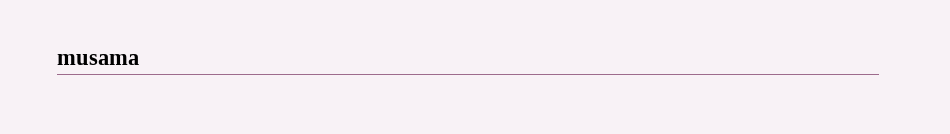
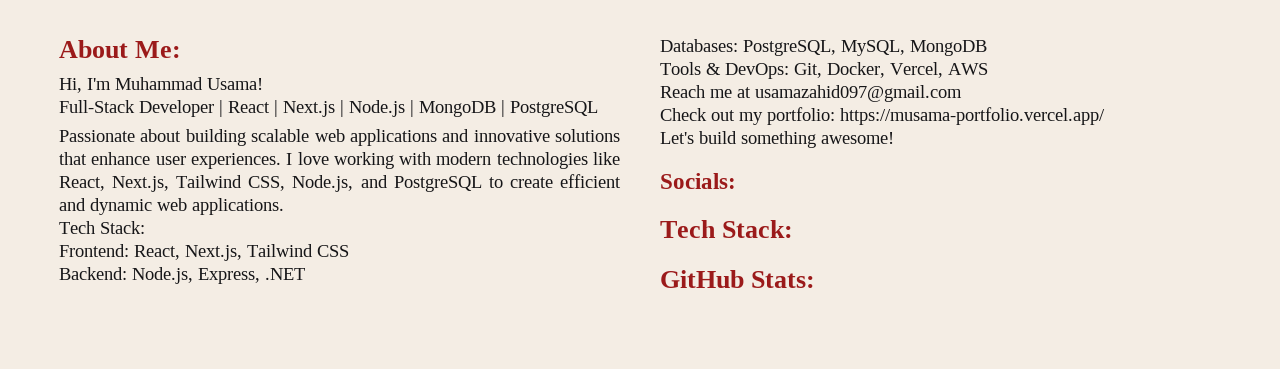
[57,54,139,65] musama -> [59,40,182,58] [59,77,263,93] [59,100,598,117] [59,129,620,146] [59,152,620,169] [59,174,621,192] [59,198,284,215] [59,221,145,234] [59,244,349,261] [59,267,305,284] [660,39,987,56] [660,62,988,79] [660,85,962,102] [660,107,1105,125] [660,131,894,148] [660,173,736,189] [660,220,794,238] [660,270,816,288] About Me: // Hi, I'm Muhammad Usama! // Full-Stack Developer | React | Next.js | Node.js | MongoDB | PostgreSQL // Passionate about building scalable web applications and innovative solutions that enhance user experiences. I love working with modern technologies like React, Next.js, Tailwind CSS, Node.js, and PostgreSQL to create efficient and dynamic web applications. // Tech Stack: // Frontend: React, Next.js, Tailwind CSS // Backend: Node.js, Express, .NET // Databases: PostgreSQL, MySQL, MongoDB // Tools & DevOps: Git, Docker, Vercel, AWS // Reach me at usamazahid097@gmail.com // Check out my portfolio: https://musama-portfolio.vercel.app/ // Let's build something awesome! // Socials: // Tech Stack: // GitHub Stats:

